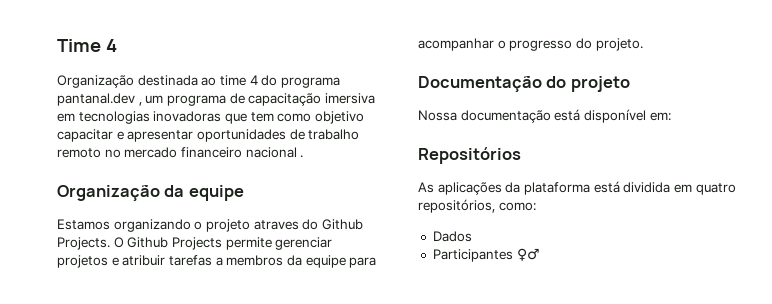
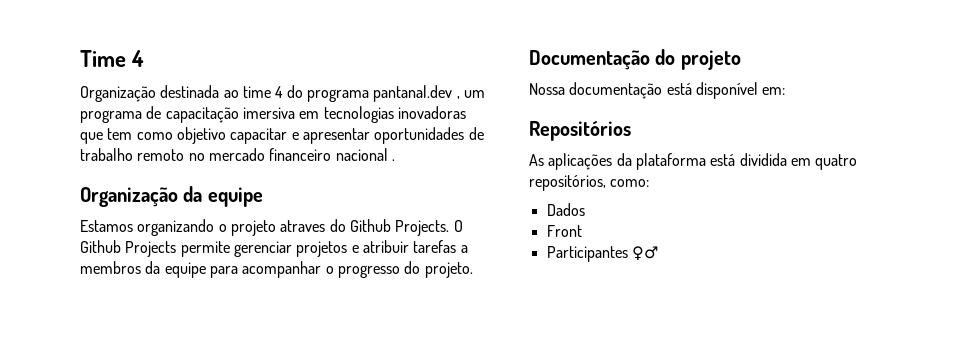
(472, 236) none -> [546,225,582,237] // Front

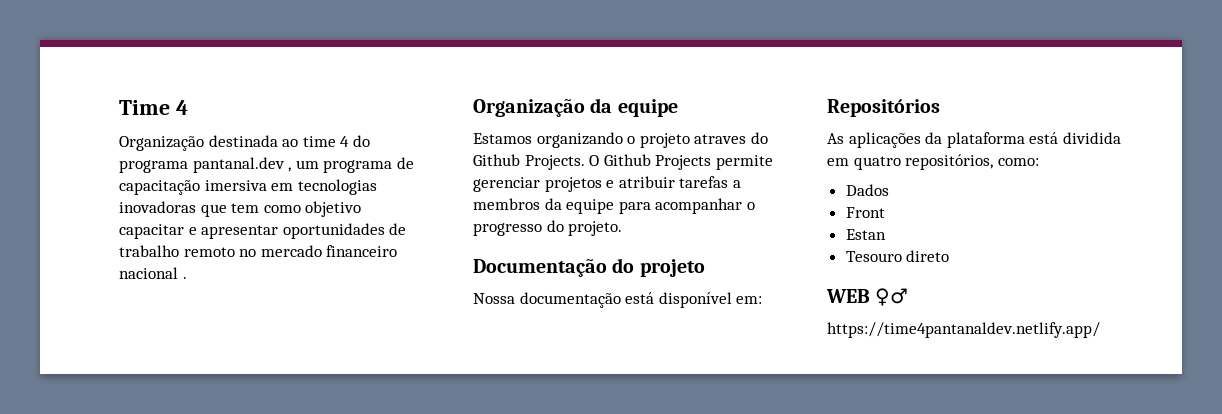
[546,246,628,262] Participantes -> [845,229,886,240] [845,250,950,262] [826,289,870,303] Estan // Tesouro direto // WEB
(658, 253) none -> [827,322,1100,338] // https://time4pantanaldev.netlify.app/

